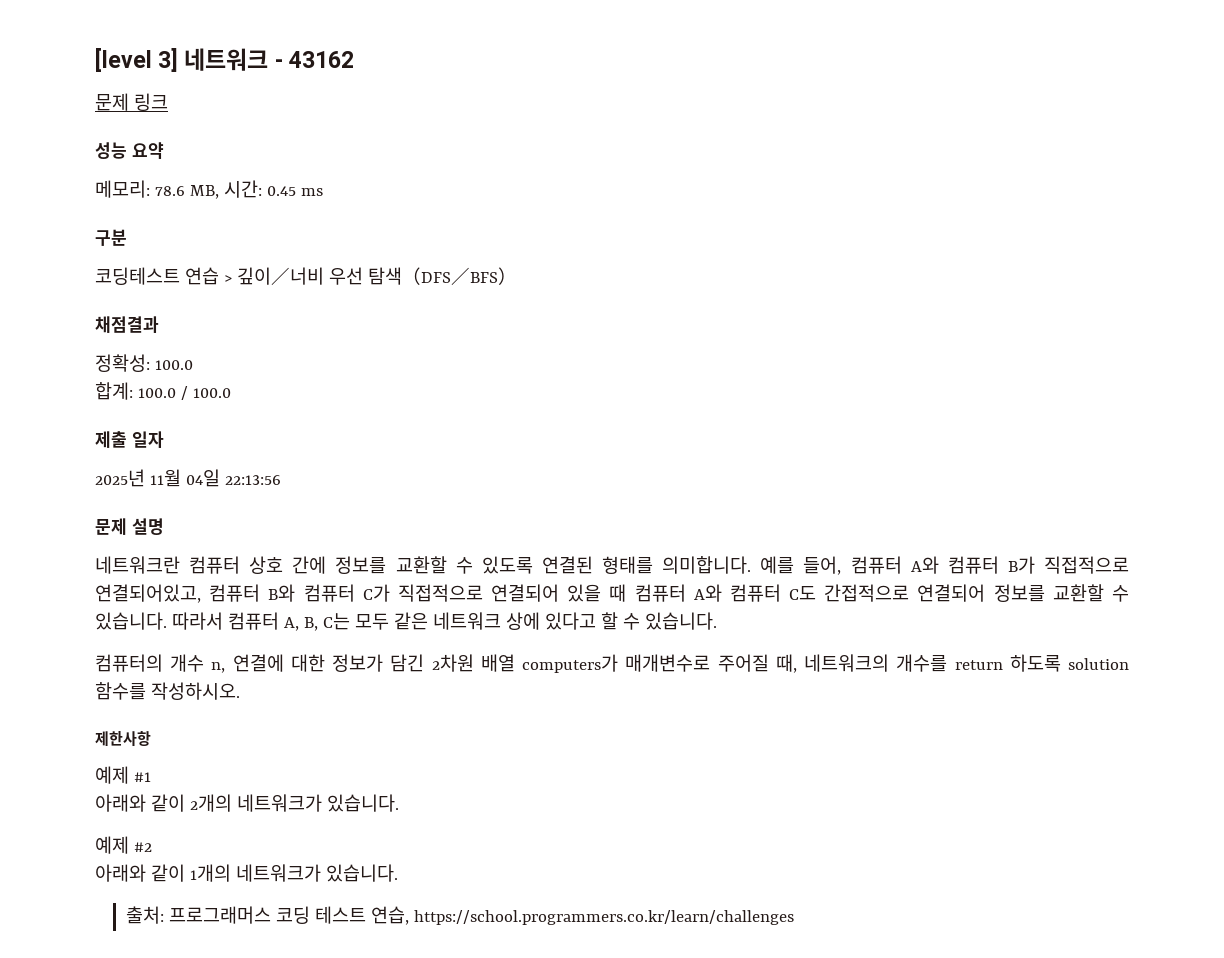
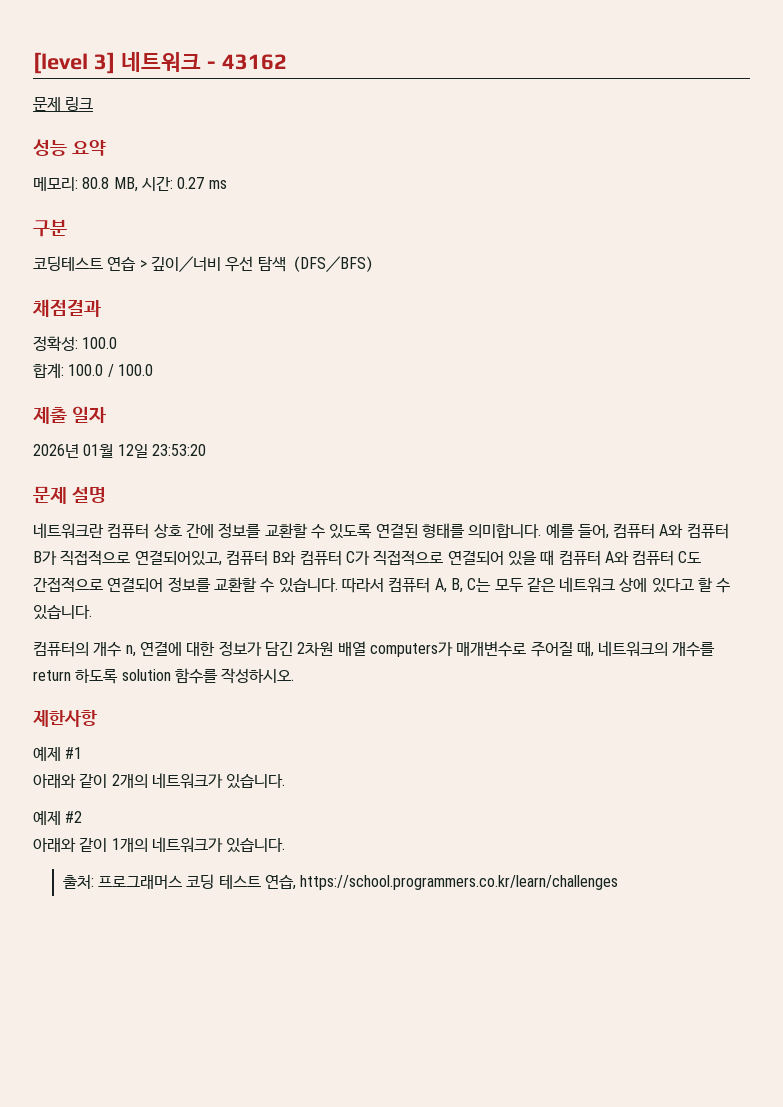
[154,186,185,196] 78.6 -> [82,177,110,189] 80.8
[266,186,296,196] 0.45 -> [177,177,205,189] 0.27
[95,469,281,487] 2025년 11월 04일 22:13:56 -> [33,443,206,458] 2026년 01월 12일 23:53:20

